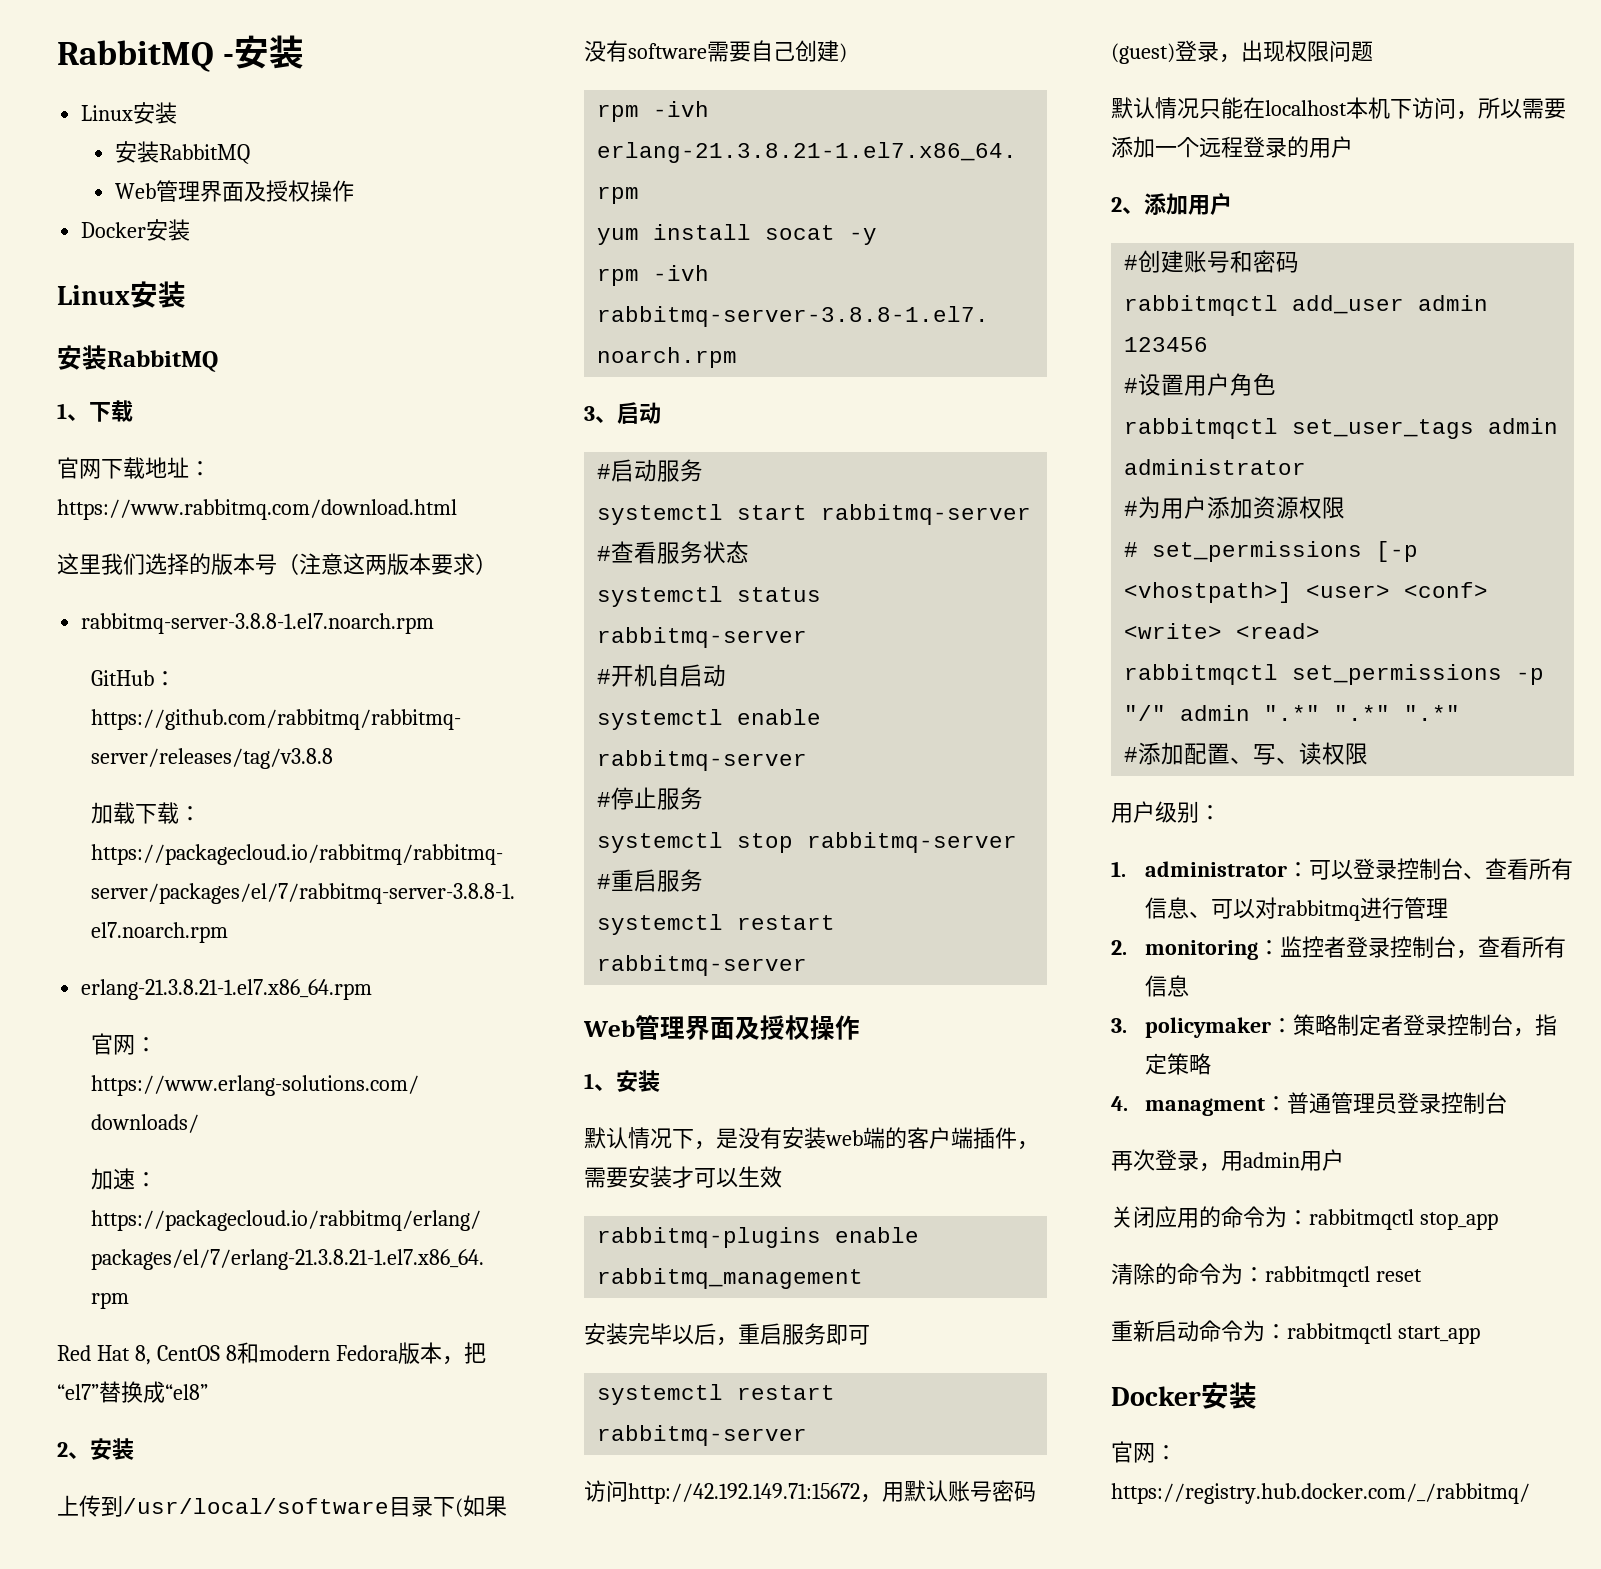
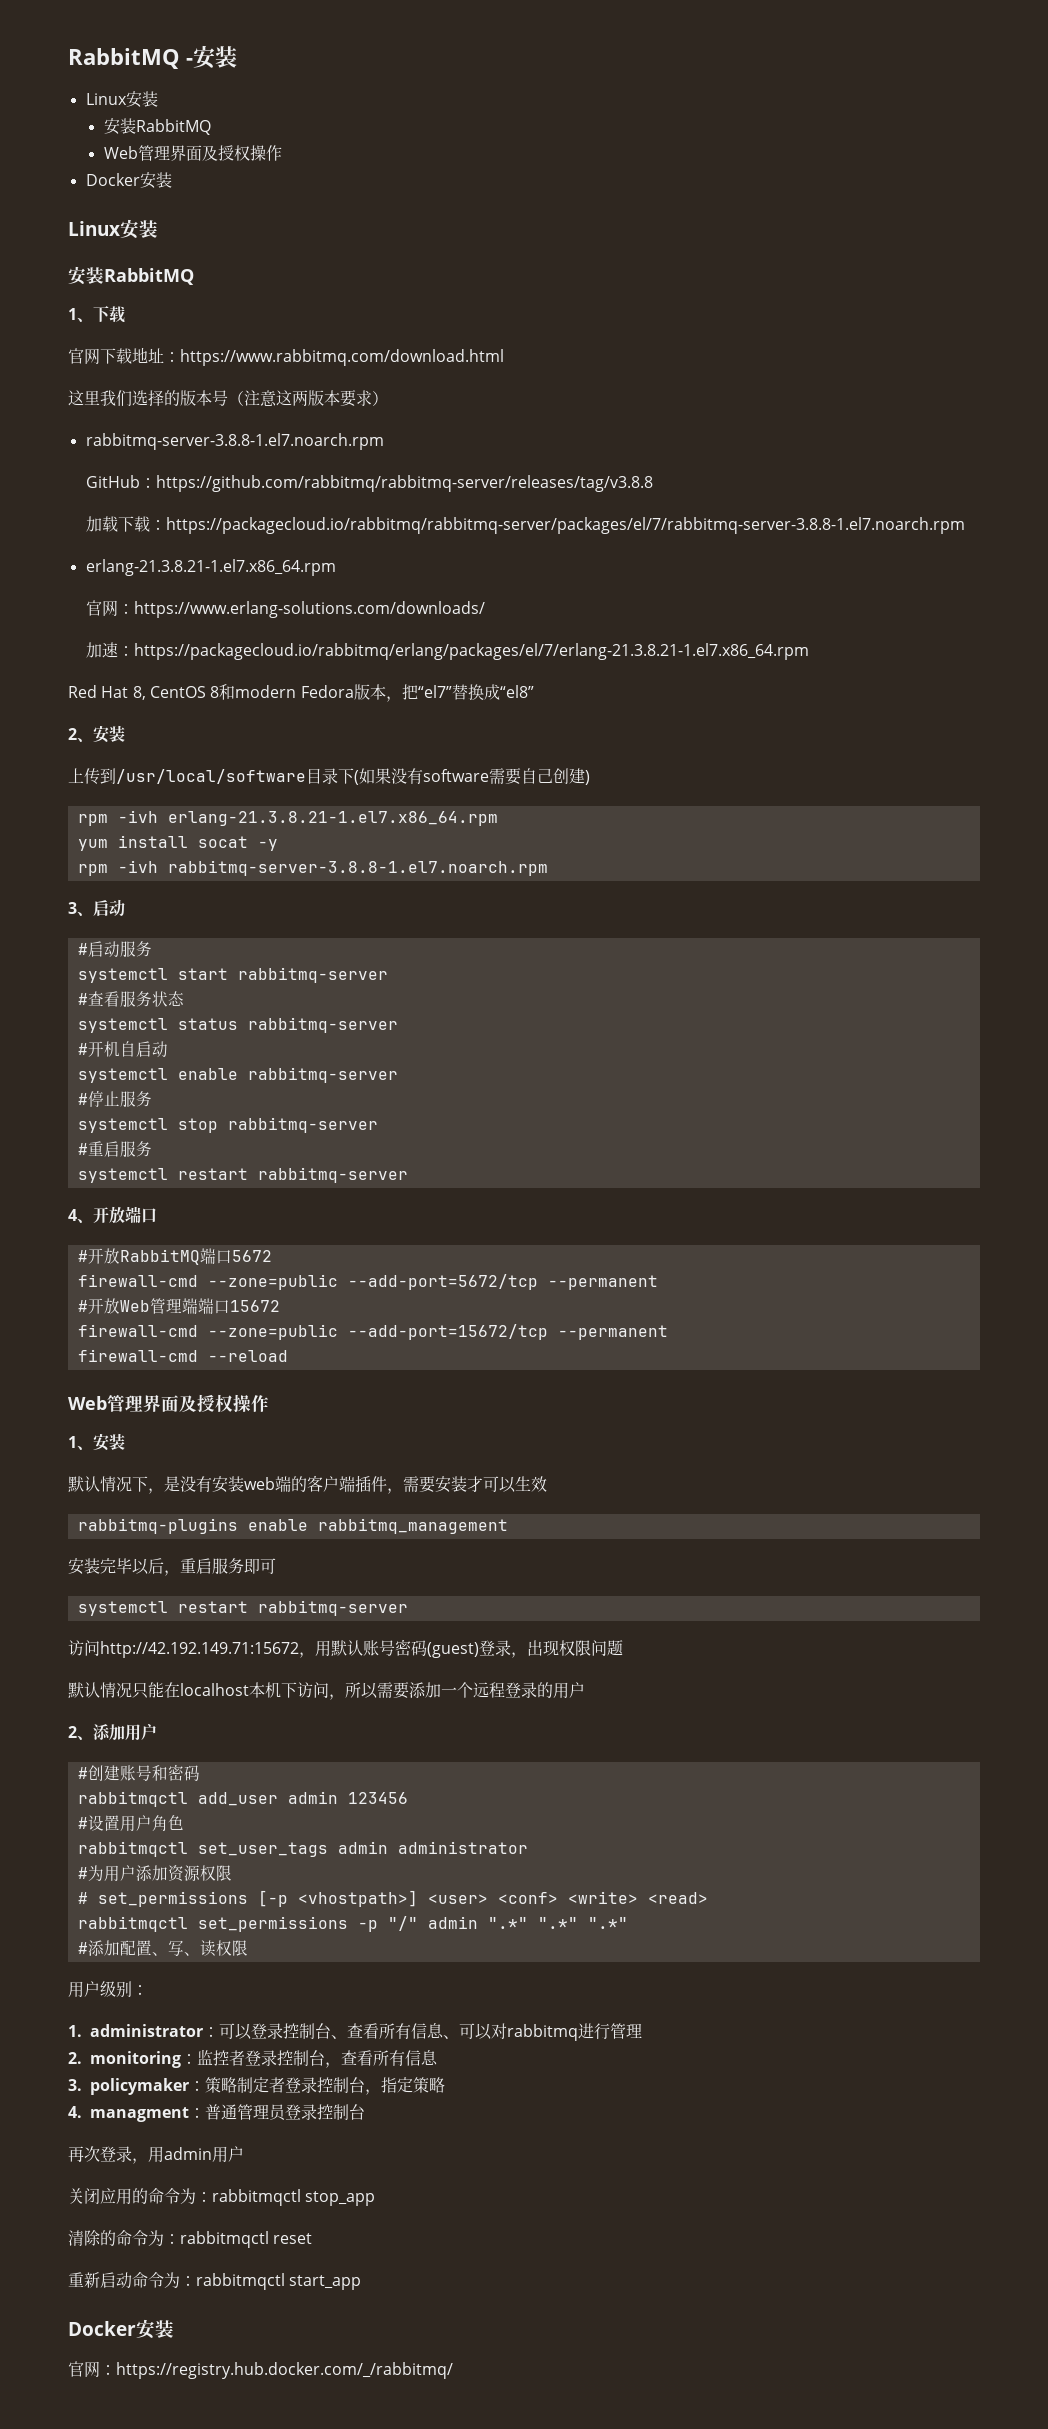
(808, 965) none -> [68,1206,157,1224] [77,1248,272,1265] [77,1274,658,1290] [77,1298,280,1314] [77,1324,668,1340] [77,1349,288,1362] // 4、开放端口 // #开放RabbitMQ端口5672 // firewall-cmd --zone=public --add-port=5672/tcp --permanent // #开放Web管理端端口15672 // firewall-cmd --zone=public --add-port=15672/tcp --permanent // firewall-cmd --reload

